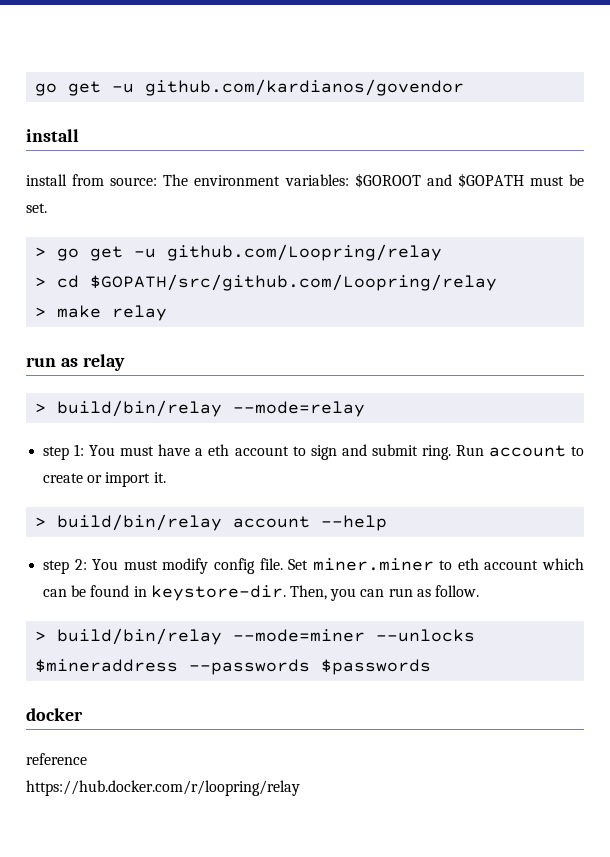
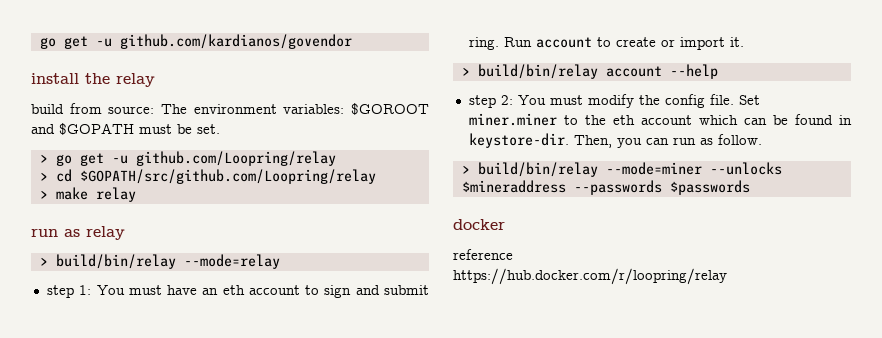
[26,174,67,186] // install -> [85,73,155,87] [31,104,64,114] the relay // build
[195,448,204,456] a -> [202,288,219,295] an
(209, 566) none -> [638,95,660,105] the
(453, 565) none -> [584,115,606,125] the

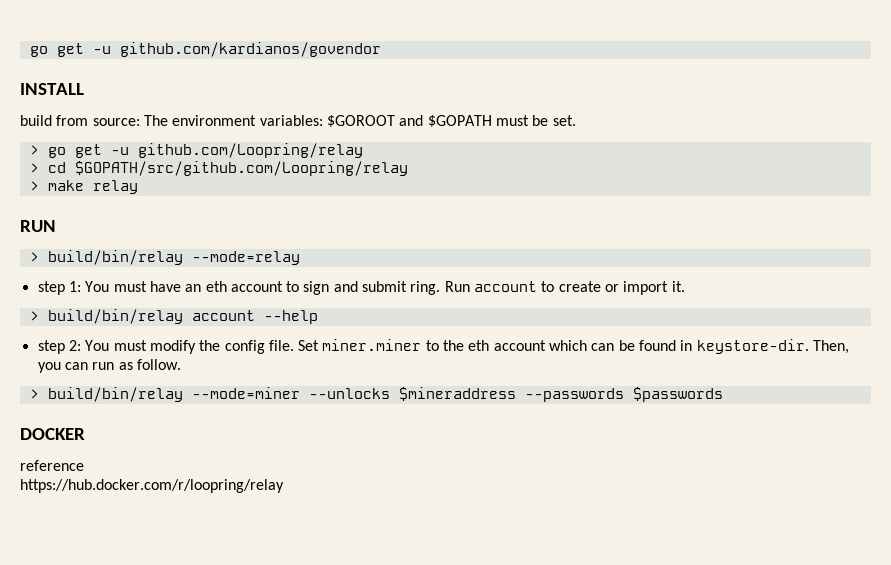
[31,73,155,87] install the relay -> [20,83,84,95] INSTALL
[31,226,125,240] run as relay -> [20,220,56,232] RUN
[453,219,505,230] docker -> [20,428,85,440] DOCKER

